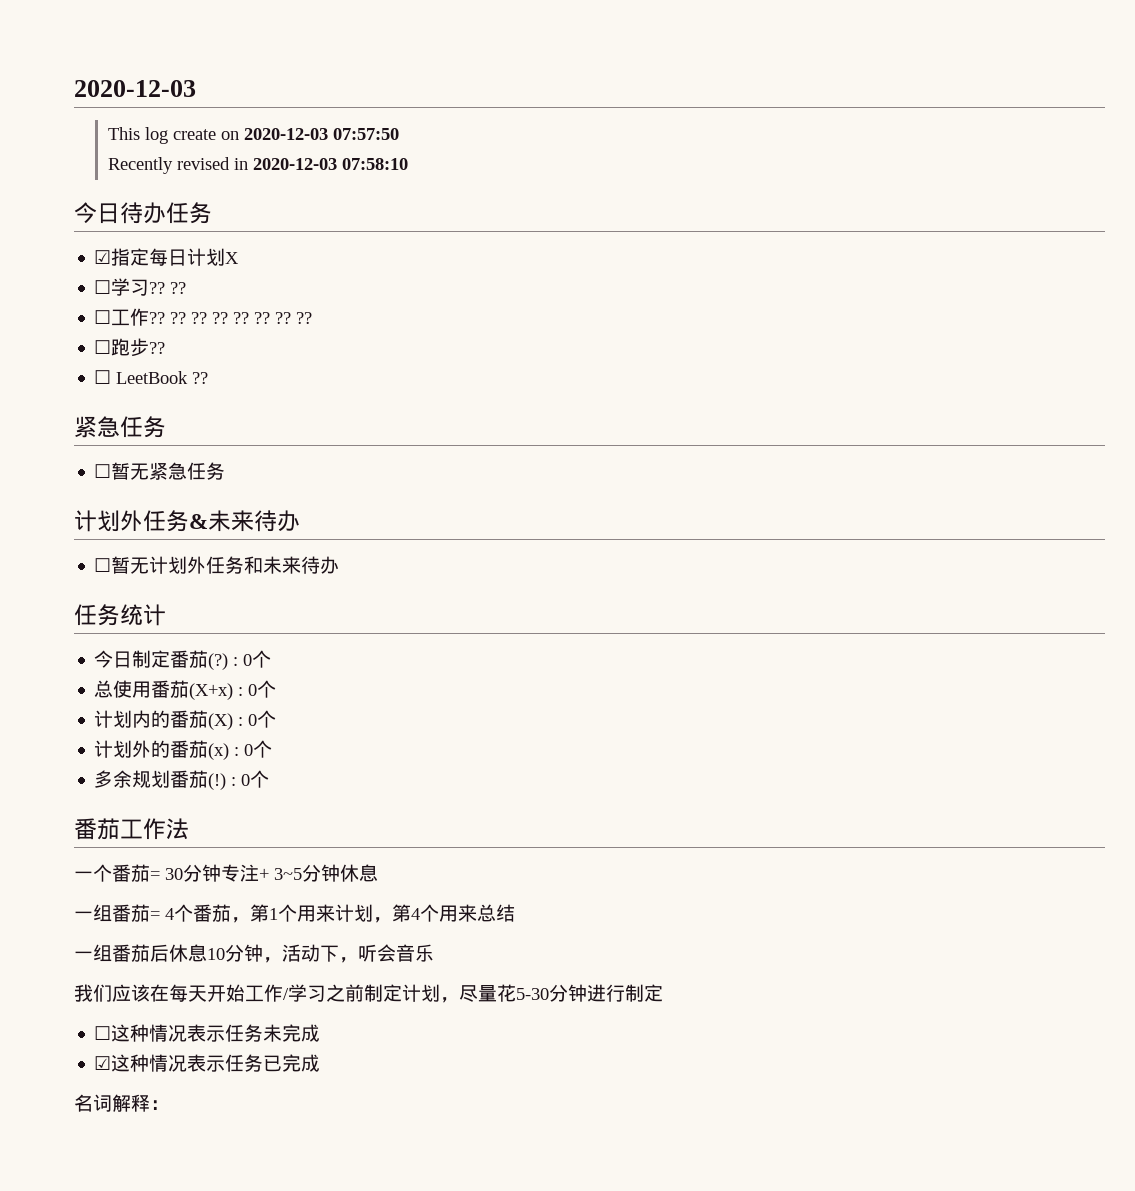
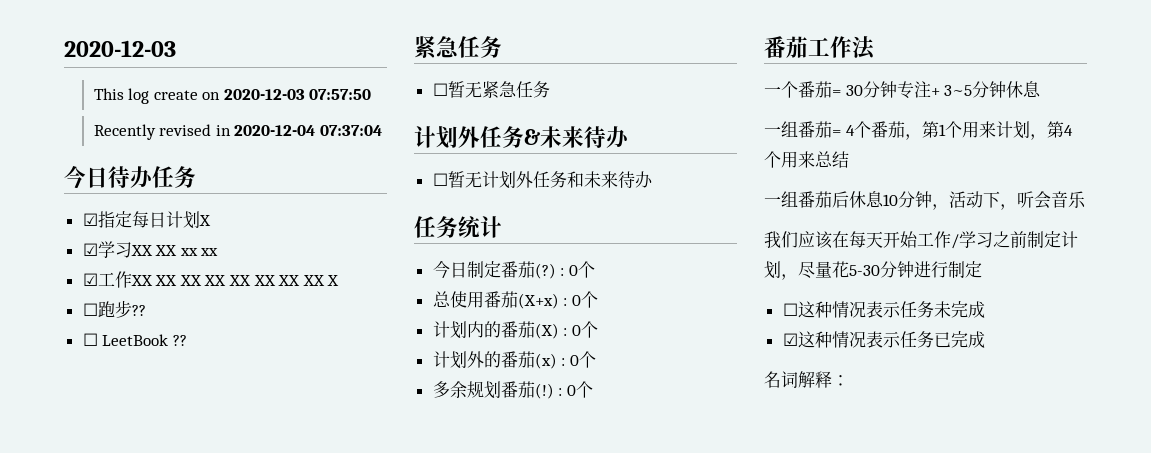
[253,158,409,170] 2020-12-03 07:58:10 -> [234,125,382,136] 2020-12-04 07:37:04
[94,278,187,296] [94,308,313,326] ☐学习?? ?? // ☐工作?? ?? ?? ?? ?? ?? ?? ?? -> [82,241,219,258] [82,271,340,288] ☑学习XX XX xx xx // ☑工作XX XX XX XX XX XX XX XX X

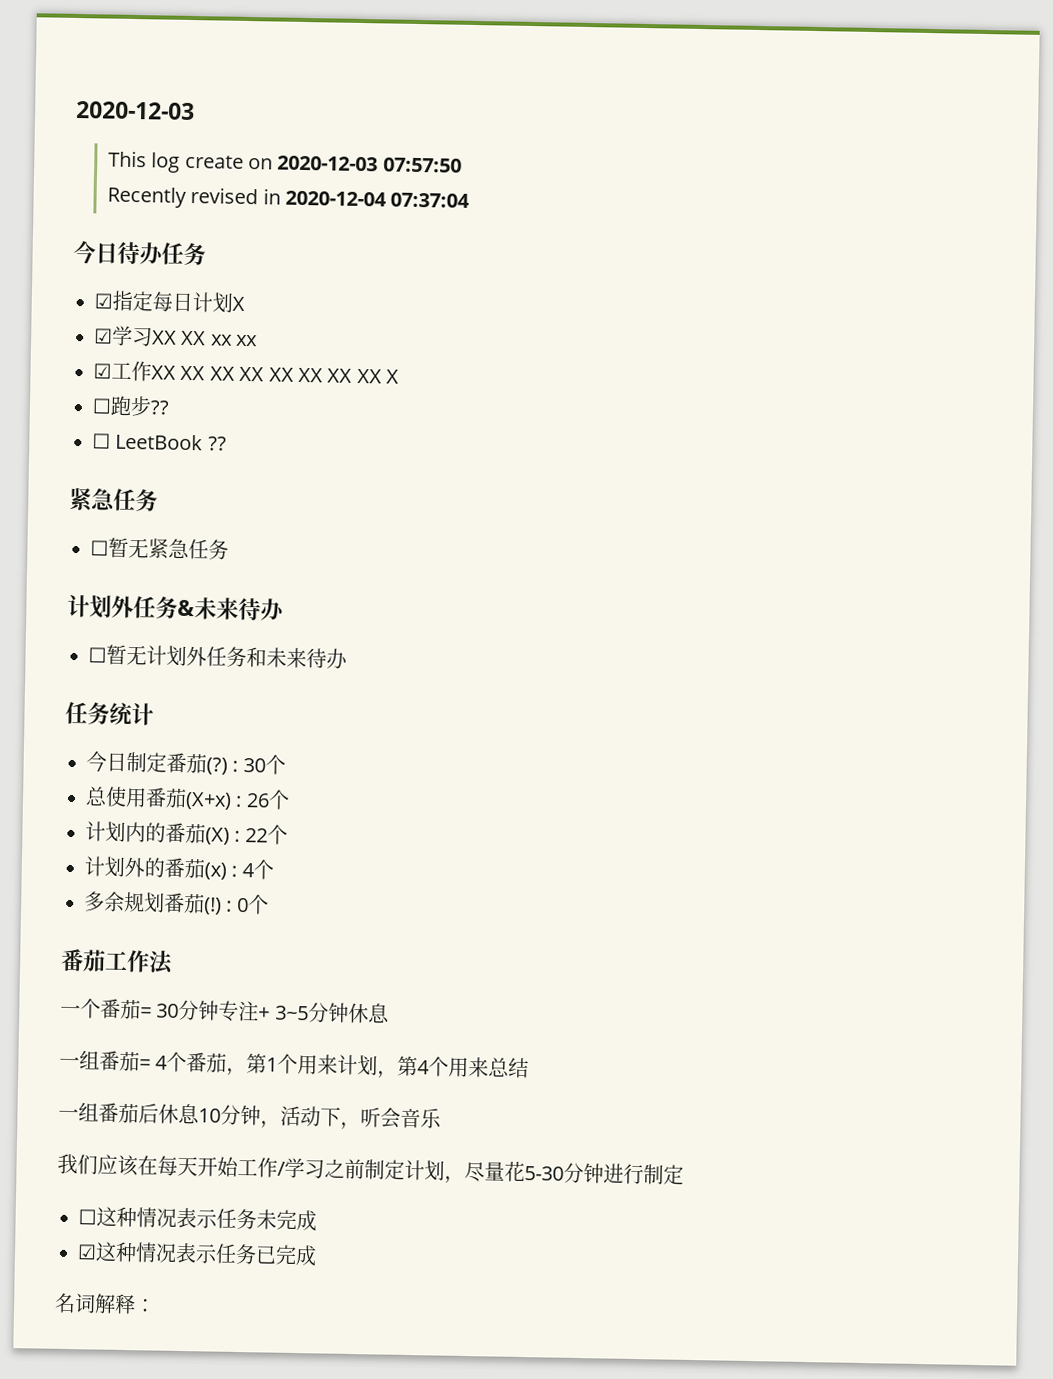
[568,265,578,276] 0 -> [242,758,266,773] 30
[571,295,581,306] 0 -> [245,793,270,808] 26
[571,325,581,336] 0 -> [244,828,268,843] 22
[569,355,579,366] 0 -> [241,863,255,878] 4

